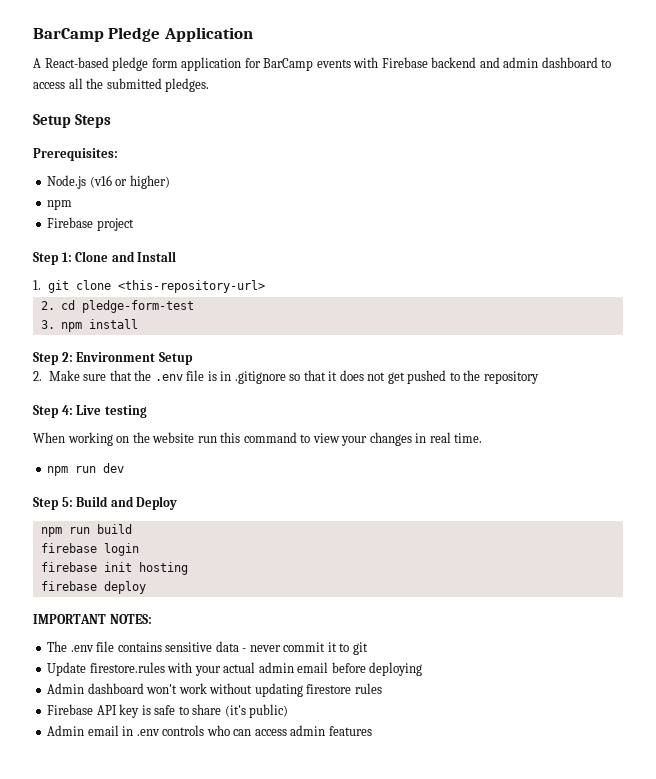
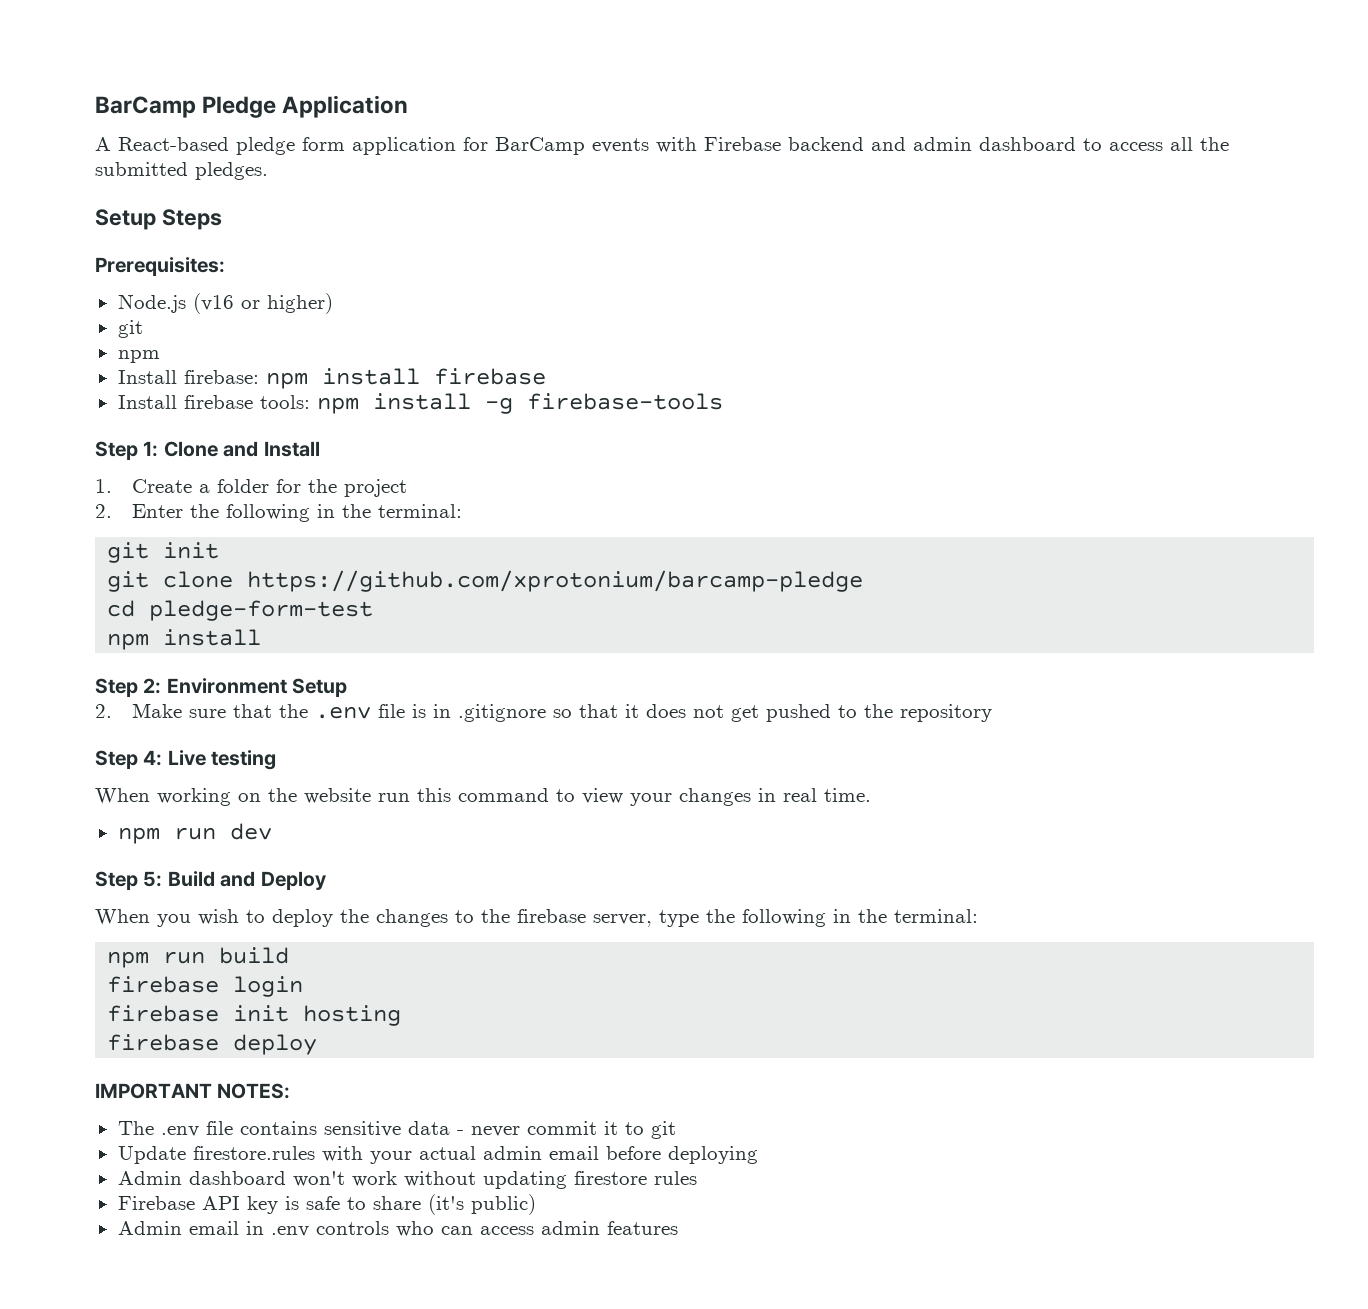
(170, 182) none -> [117,320,143,338] // git
[47,217,134,231] Firebase project -> [117,368,546,389] [117,393,723,414] Install firebase: npm install firebase // Install firebase tools: npm install -g firebase-tools
[47,280,265,293] [40,301,55,310] git clone <this-repository-url> // 2. -> [131,479,407,497] [95,504,462,522] [107,542,220,563] [107,570,864,592] Create a folder for the project // 2. Enter the following in the terminal: // git init // git clone https://github.com/xprotonium/barcamp-pledge //
[40,320,55,329] 3. -> (374, 610) none
(178, 503) none -> [95,909,978,927] // When you wish to deploy the changes to the firebase server, type the following in the terminal:

